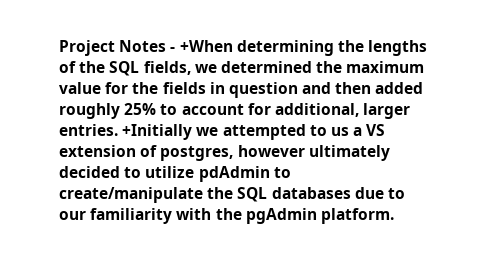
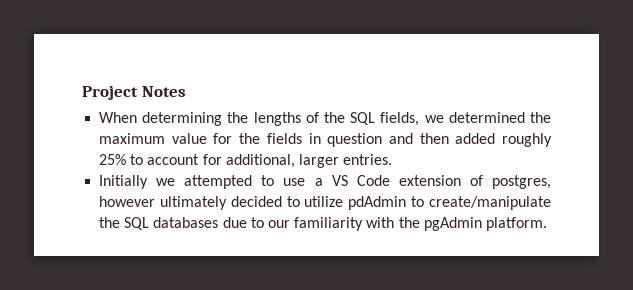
[170,40,233,52] - +When -> [99,112,138,123] // When
[122,124,193,140] +Initially -> [99,175,149,189] // Initially
[330,127,349,136] us -> [283,178,306,186] use
(386, 130) none -> [356,175,390,186] Code

